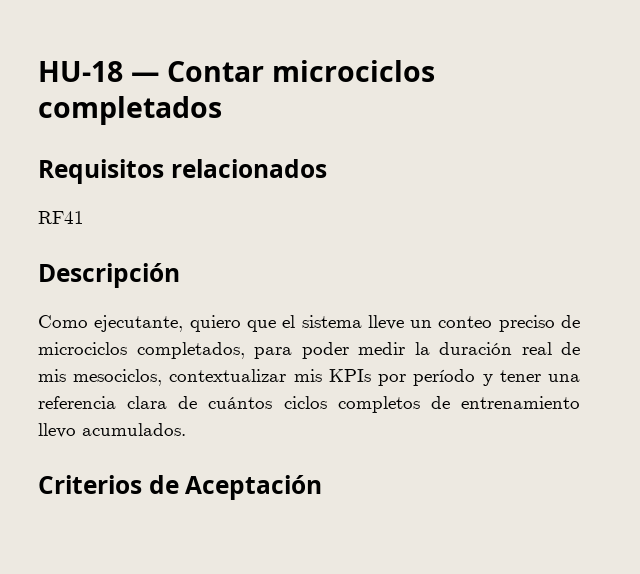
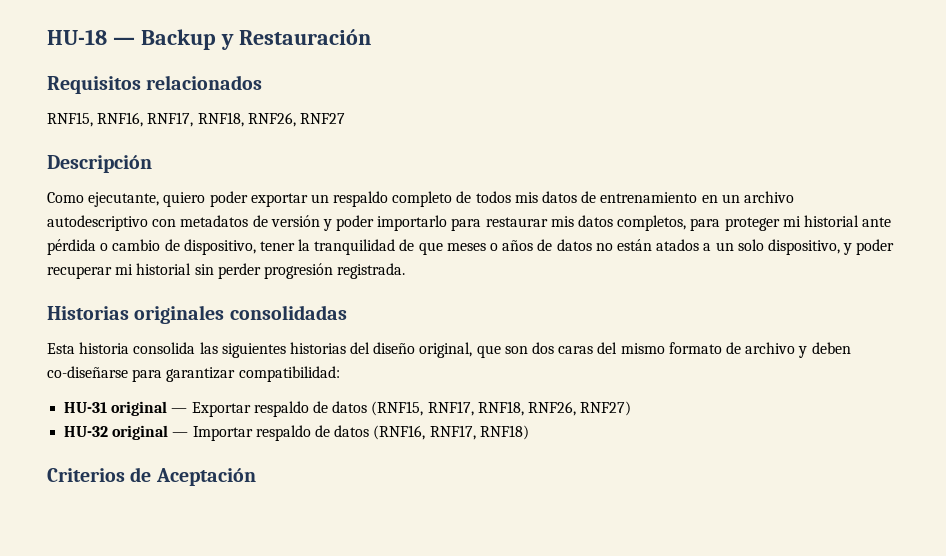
[167,60,436,82] [38,96,222,125] Contar microciclos completados -> [140,29,371,50] Backup y Restauración
[38,211,84,224] [38,263,180,288] [38,315,580,332] [38,342,580,359] [38,369,580,386] [38,396,580,413] [38,423,186,438] RF41 // Descripción // Como ejecutante, quiero que el sistema lleve un conteo preciso de microciclos completados, para poder medir la duración real de mis mesociclos, contextualizar mis KPIs por período y tener una referencia clara de cuántos ciclos completos de entrenamiento llevo acumulados. -> [47,112,345,127] [47,155,152,173] [47,191,794,207] [47,215,892,231] [47,239,895,255] [47,263,406,279] [47,305,347,324] [47,342,851,358] [47,366,340,382] [64,401,632,417] [64,425,529,441] RNF15, RNF16, RNF17, RNF18, RNF26, RNF27 // Descripción // Como ejecutante, quiero poder exportar un respaldo completo de todos mis datos de entrenamiento en un archivo autodescriptivo con metadatos de versión y poder importarlo para restaurar mis datos completos, para proteger mi historial ante pérdida o cambio de dispositivo, tener la tranquilidad de que meses o años de datos no están atados a un solo dispositivo, y poder recuperar mi historial sin perder progresión registrada. // Historias originales consolidadas // Esta historia consolida las siguientes historias del diseño original, que son dos caras del mismo formato de archivo y deben co-diseñarse para garantizar compatibilidad: // HU-31 original — Exportar respaldo de datos (RNF15, RNF17, RNF18, RNF26, RNF27) // HU-32 original — Importar respaldo de datos (RNF16, RNF17, RNF18)

